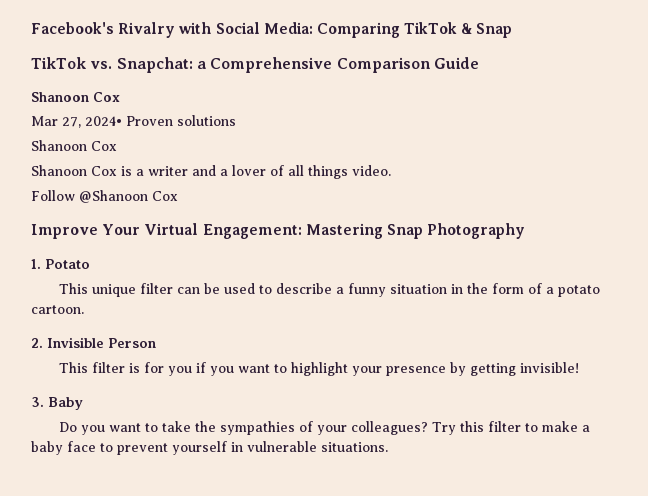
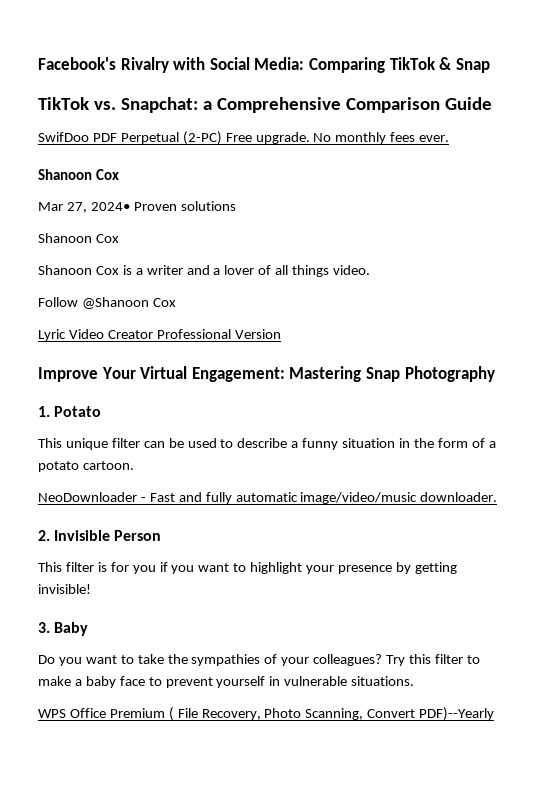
(479, 63) none -> [38,131,450,145] // SwifDoo PDF Perpetual (2-PC) Free upgrade. No monthly fees ever.
(178, 196) none -> [38,329,281,341] // Lyric Video Creator Professional Version
(84, 309) none -> [38,492,498,504] // NeoDownloader - Fast and fully automatic image/video/music downloader.
(388, 447) none -> [38,707,495,721] // WPS Office Premium ( File Recovery, Photo Scanning, Convert PDF)--Yearly

